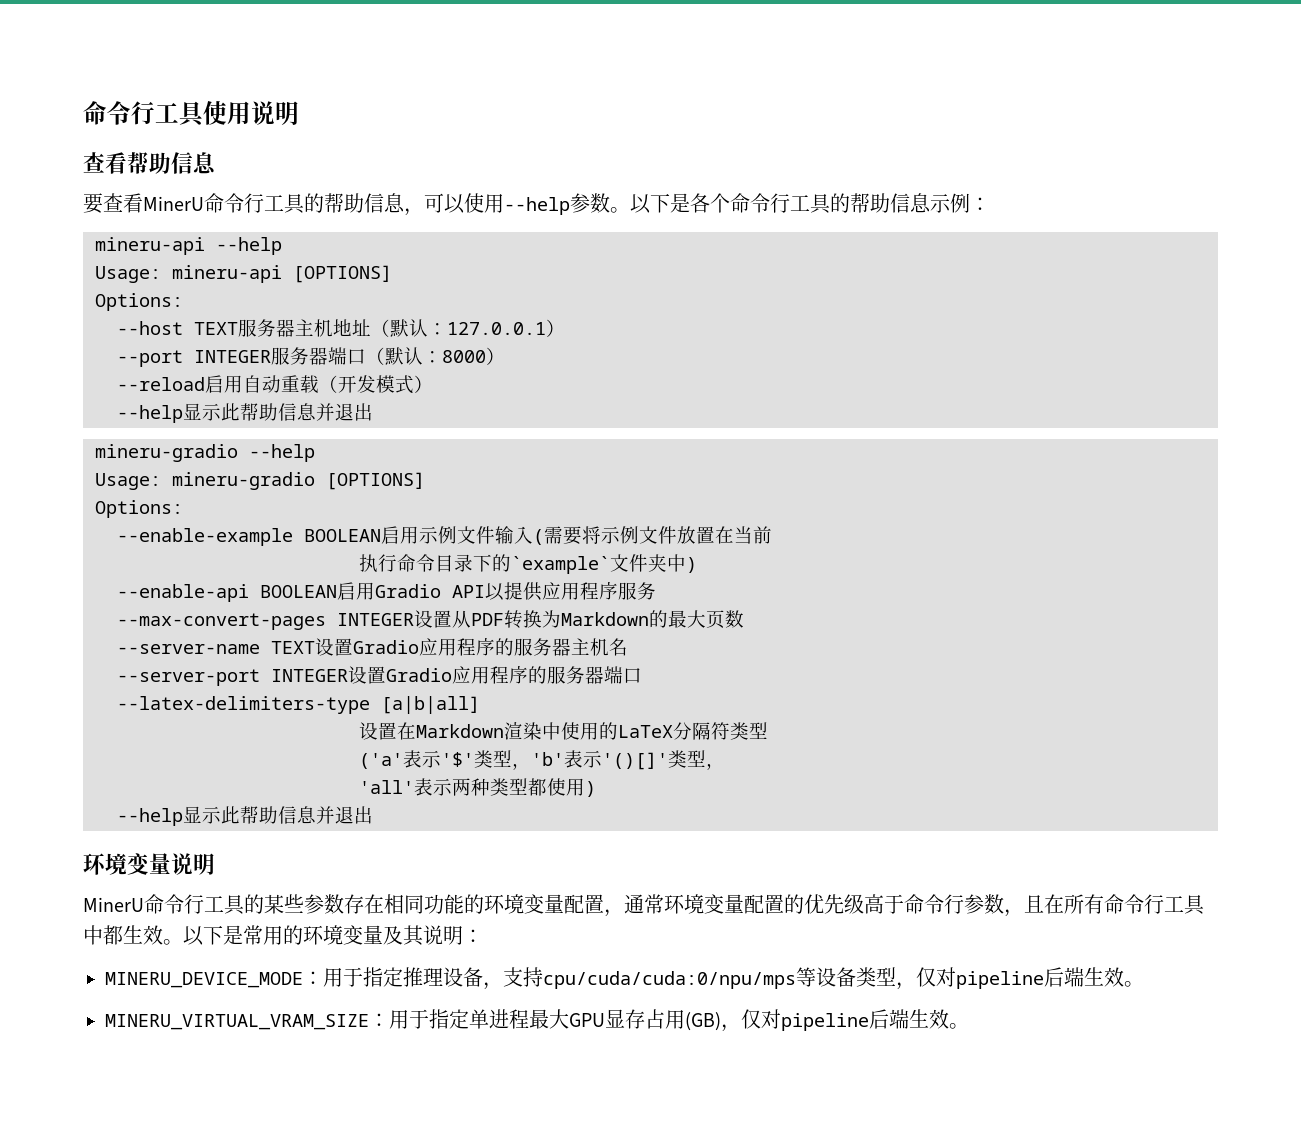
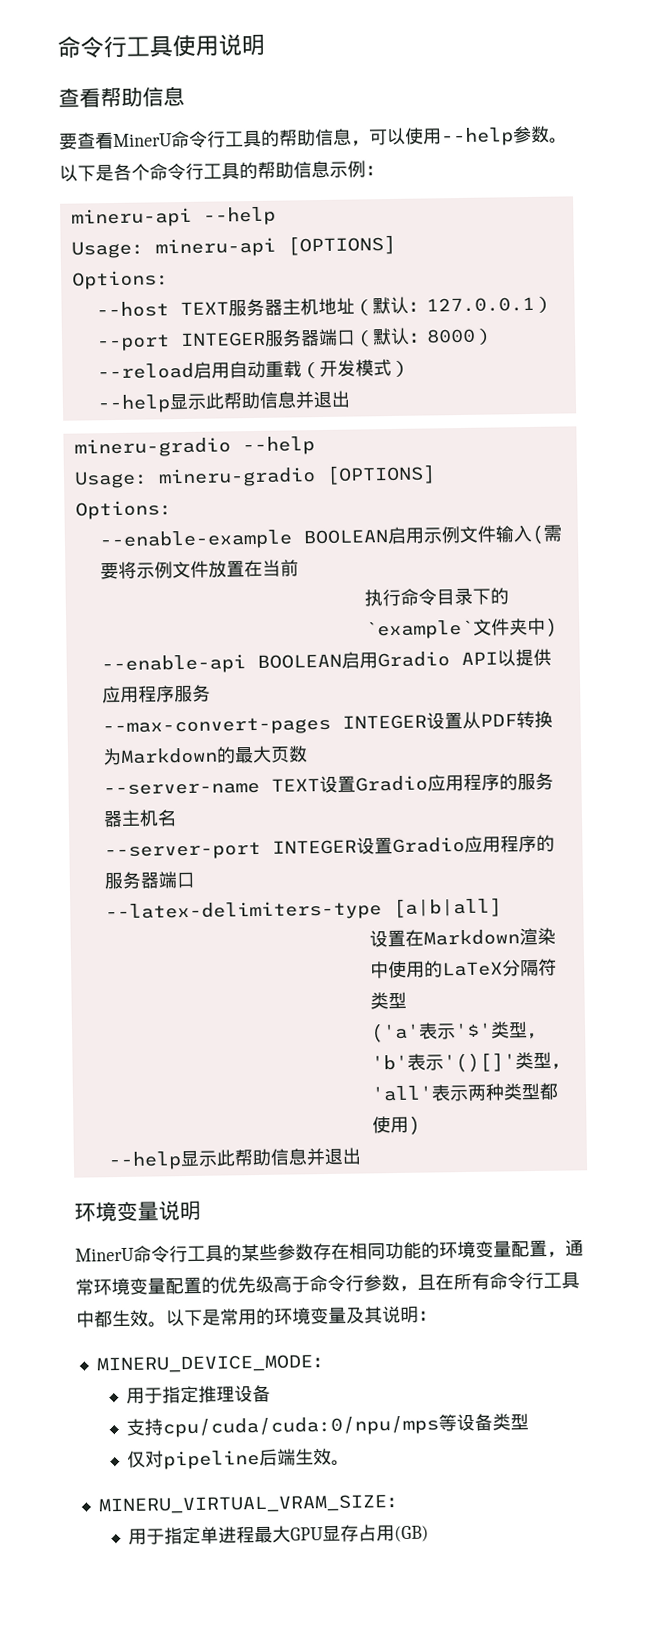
(323, 978) none -> (331, 1362) //
[483,982,503,990] ， -> (271, 1393) //
[896,982,916,990] ， -> (529, 1422) //
(389, 1020) none -> (405, 1502) //
[721,1009,969,1032] ，仅对pipeline后端生效。 -> (429, 1534) none

